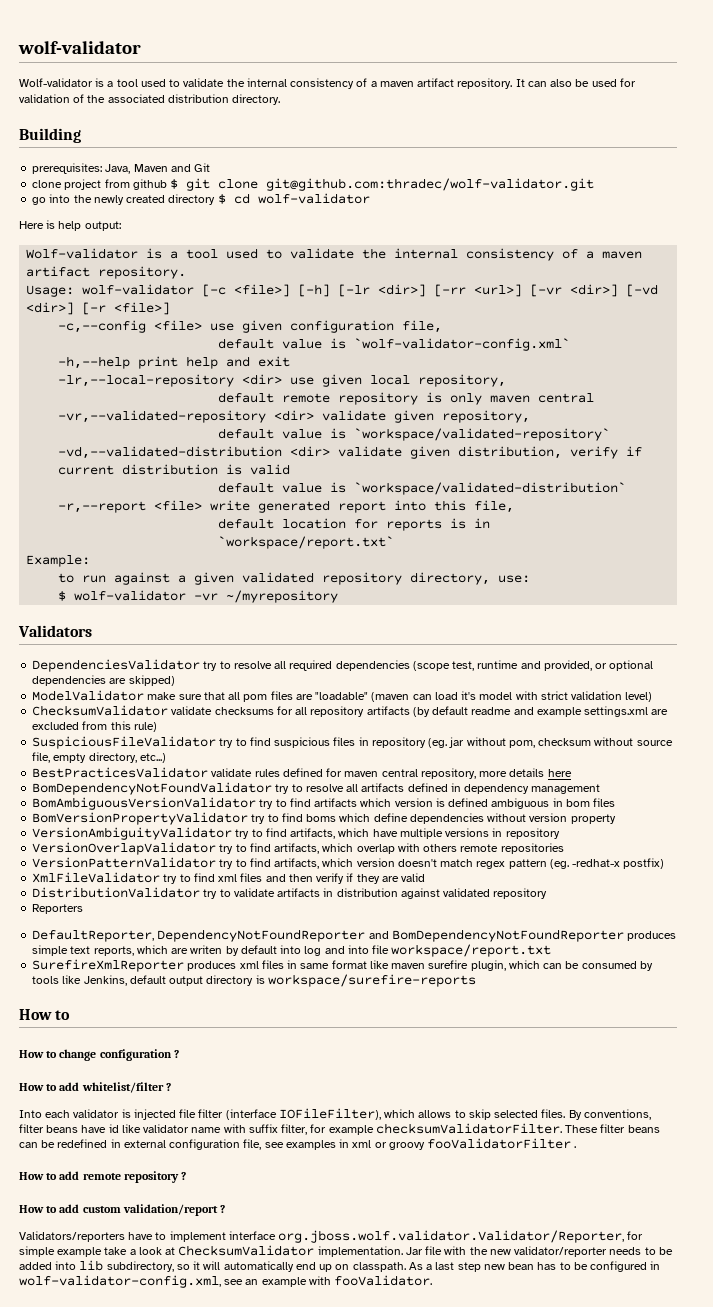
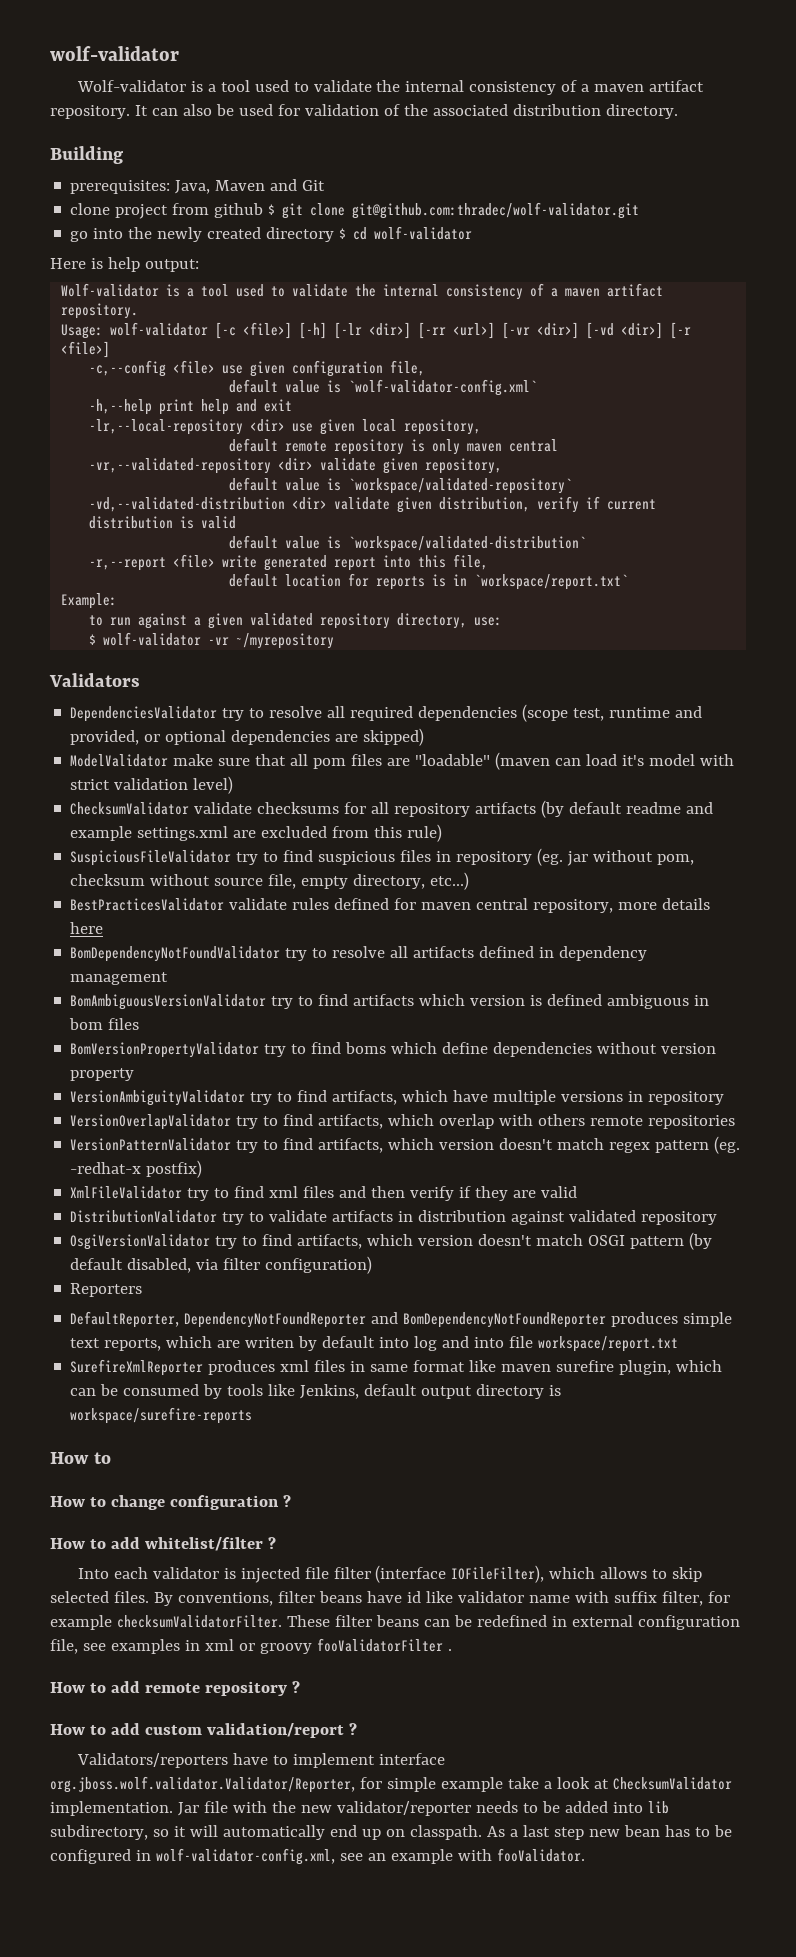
(548, 893) none -> [70,1232,713,1250] [70,1256,373,1274] // OsgiVersionValidator try to find artifacts, which version doesn't match OSGI pattern (by default disabled, via filter configuration)

